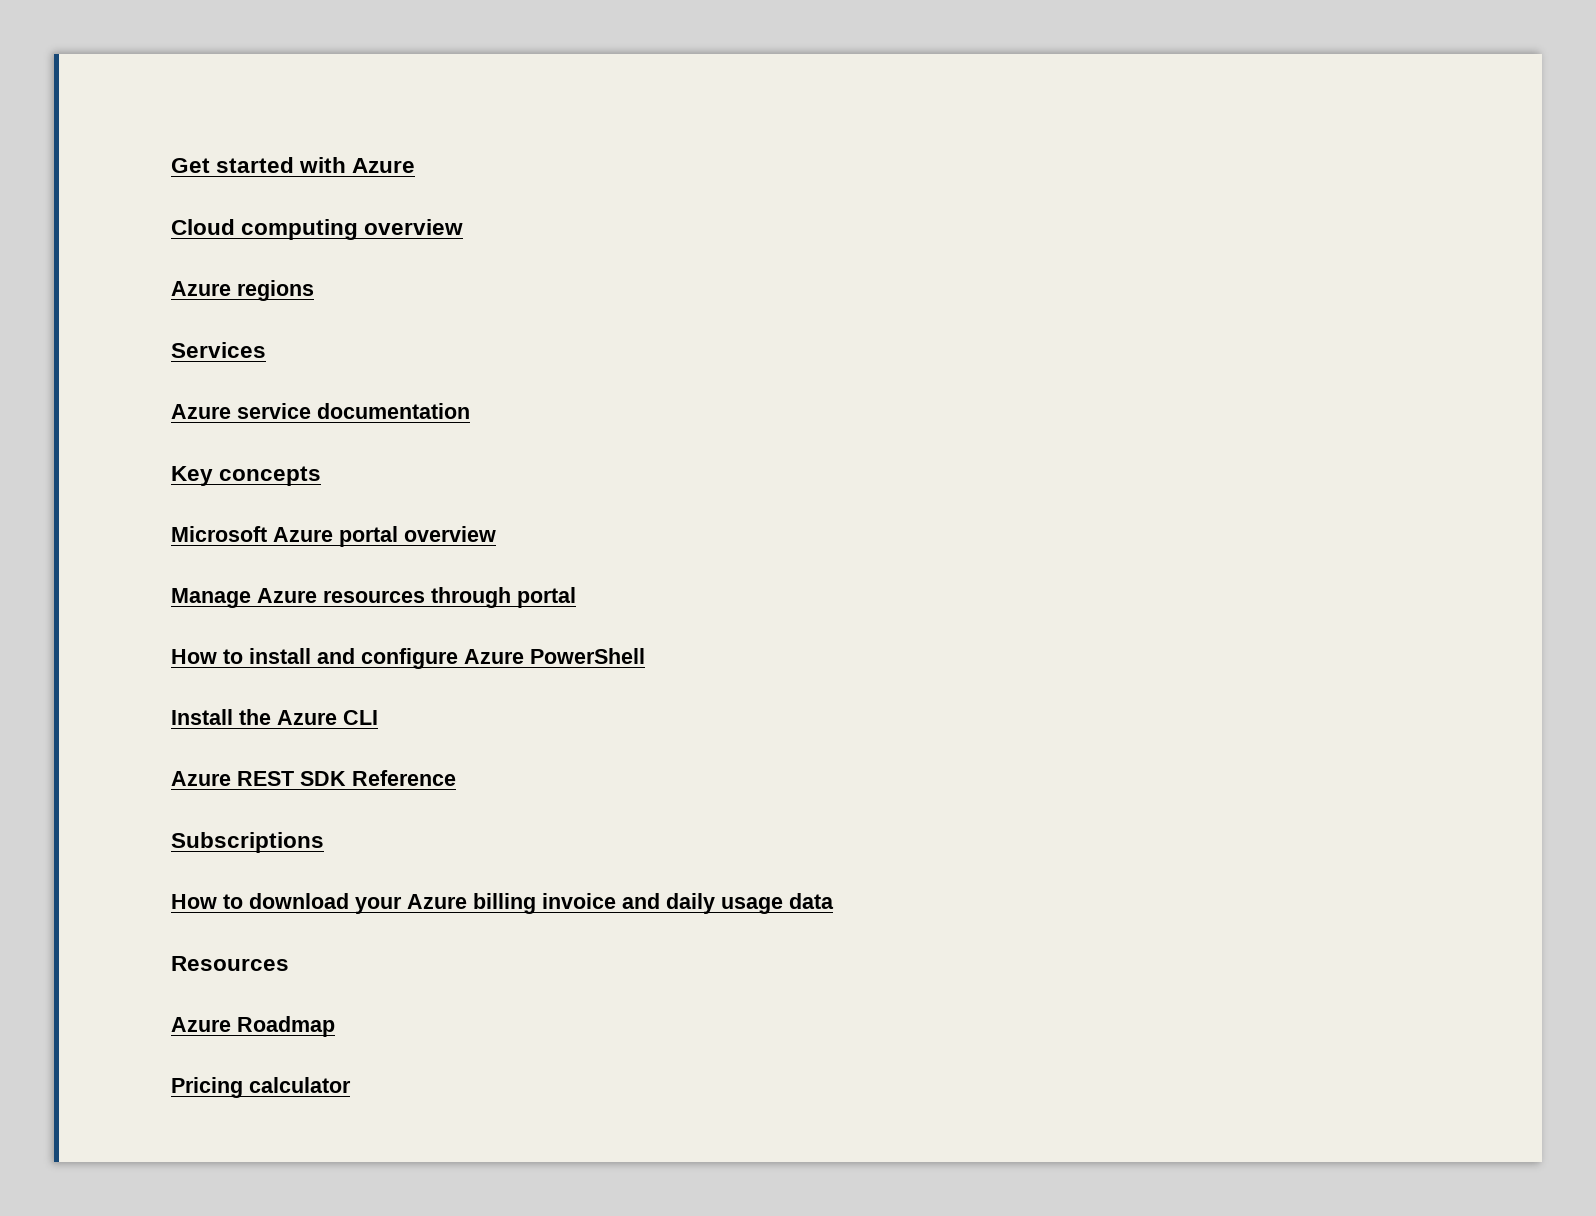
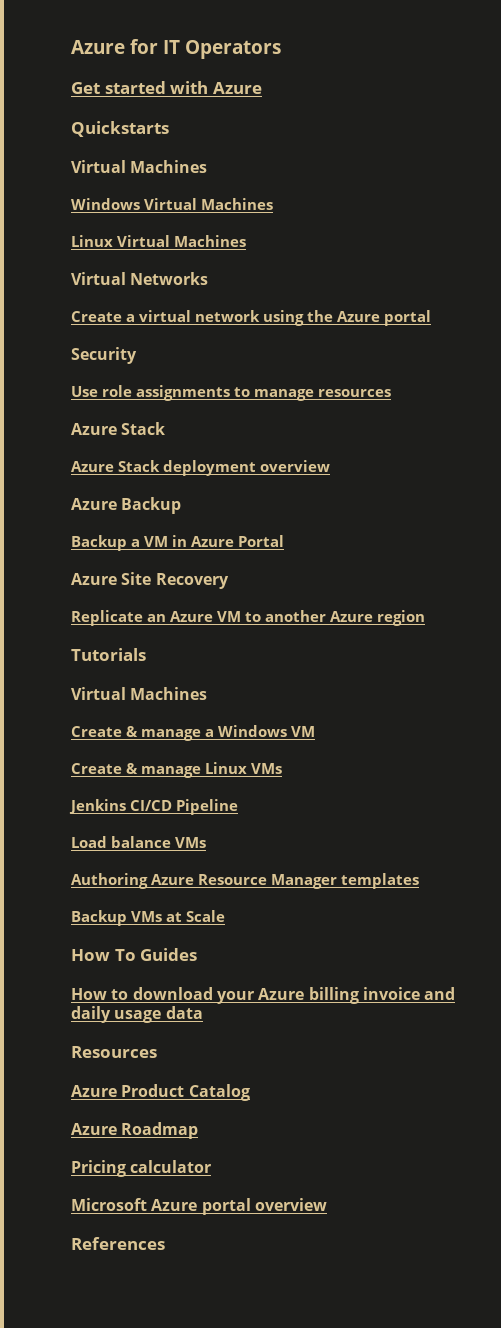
(171, 165) none -> [71,39,281,59] Azure for IT Operators //
[171,219,464,240] [171,280,314,301] [171,342,266,358] [171,403,470,419] [171,466,322,486] [171,526,496,547] [171,587,576,608] [171,648,645,669] [171,709,378,725] [171,770,456,786] [171,832,324,853] Cloud computing overview // Azure regions // Services // Azure service documentation // Key concepts // Microsoft Azure portal overview // Manage Azure resources through portal // How to install and configure Azure PowerShell // Install the Azure CLI // Azure REST SDK Reference // Subscriptions -> [71,121,169,137] [71,160,208,173] [71,198,273,210] [71,235,246,247] [71,272,209,285] [71,310,431,326] [71,347,137,364] [71,385,391,401] [71,422,166,435] [71,460,330,476] [71,497,182,514] [71,535,284,551] [71,572,229,589] [71,610,425,626] [71,648,146,661] [71,687,208,700] [71,725,315,741] [71,762,282,778] [69,799,238,815] [71,836,206,848] [71,873,419,889] [71,910,225,926] [71,948,198,961] Quickstarts // Virtual Machines // Windows Virtual Machines // Linux Virtual Machines // Virtual Networks // Create a virtual network using the Azure portal // Security // Use role assignments to manage resources // Azure Stack // Azure Stack deployment overview // Azure Backup // Backup a VM in Azure Portal // Azure Site Recovery // Replicate an Azure VM to another Azure region // Tutorials // Virtual Machines // Create & manage a Windows VM // Create & manage Linux VMs // Jenkins CI/CD Pipeline // Load balance VMs // Authoring Azure Resource Manager templates // Backup VMs at Scale // How To Guides
(289, 963) none -> [71,1084,250,1101] // Azure Product Catalog
(351, 1085) none -> [71,1198,327,1215] [71,1237,165,1250] // Microsoft Azure portal overview // References

